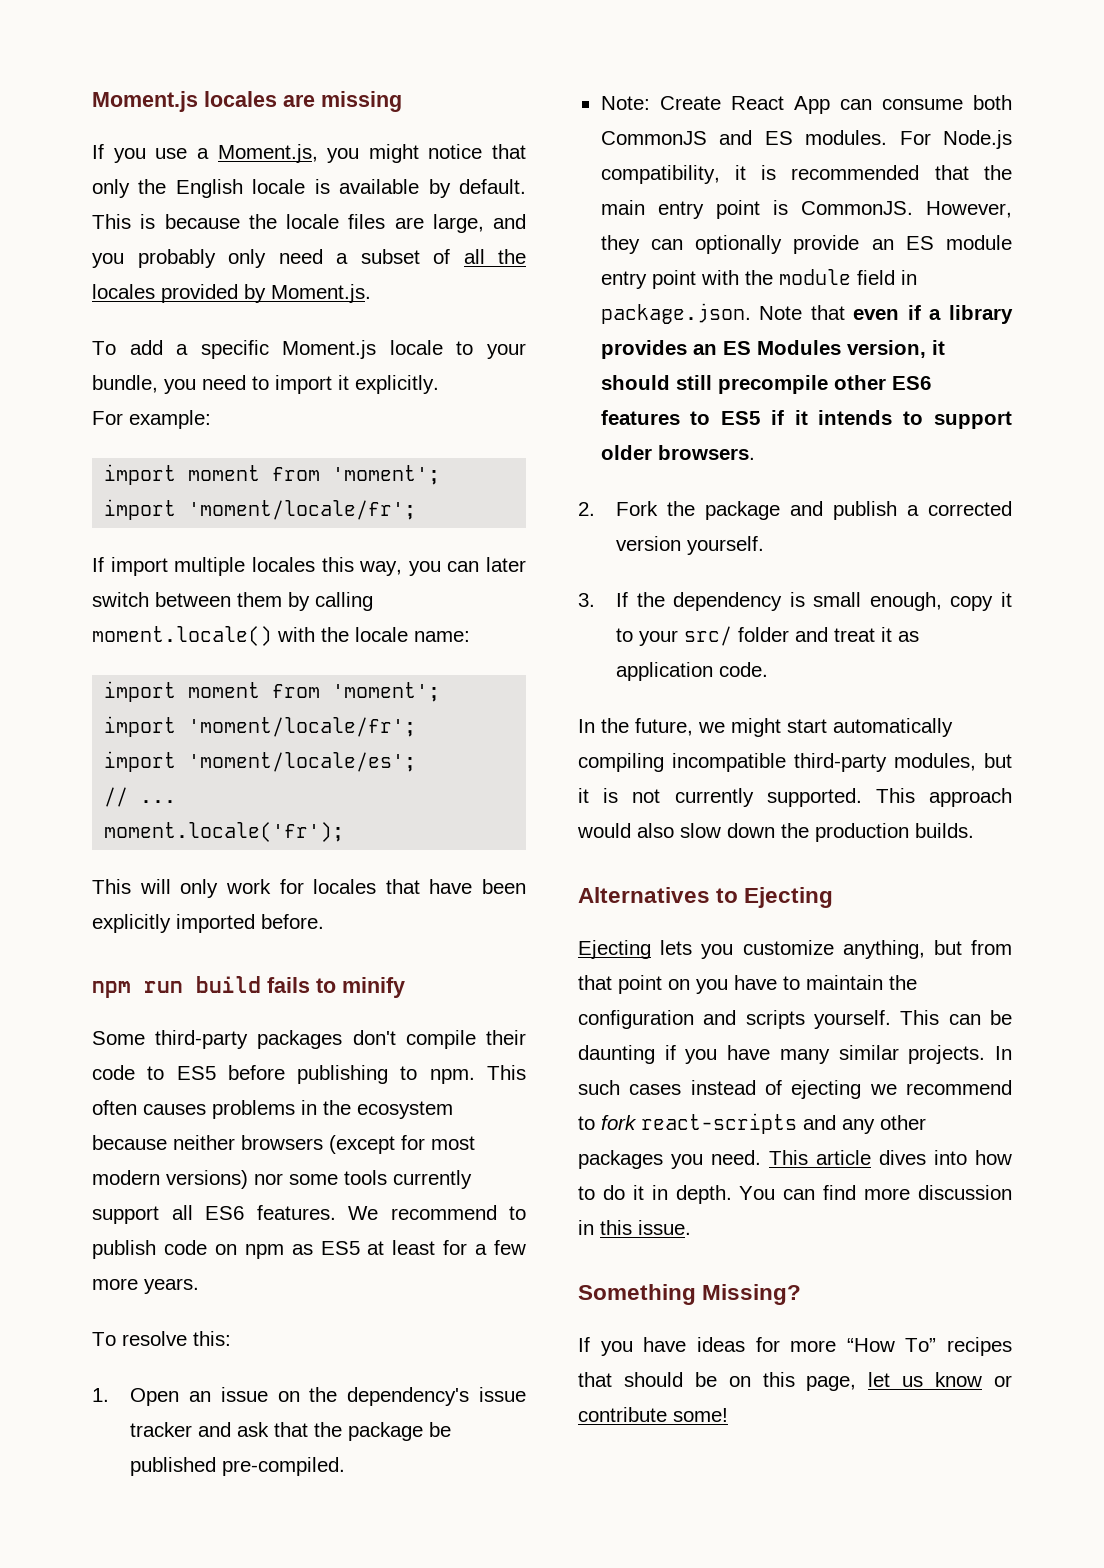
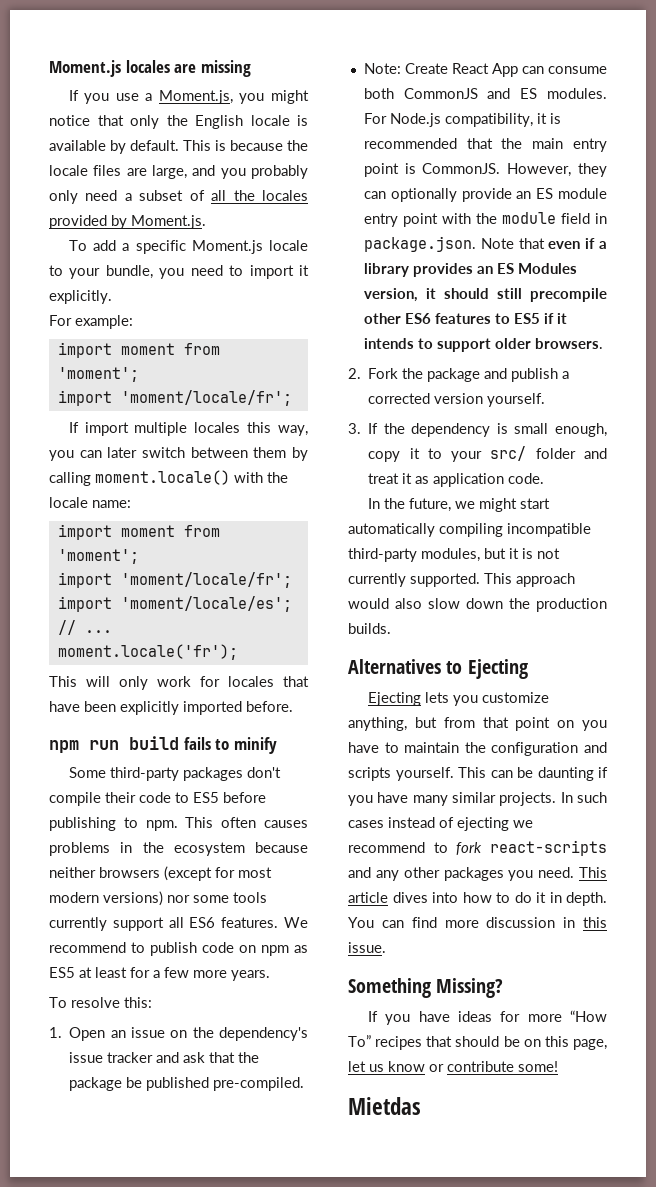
(728, 1415) none -> [348,1097,421,1115] // Mietdas

